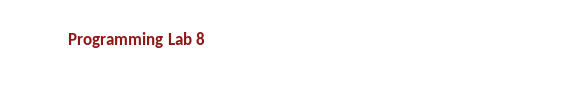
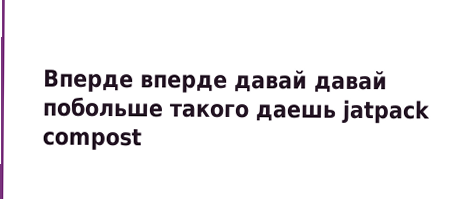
[68,32,206,48] Programming Lab 8 -> [43,69,388,94] [42,96,431,124] [42,127,142,151] Вперде вперде давай давай побольше такого даешь jatpack compost

